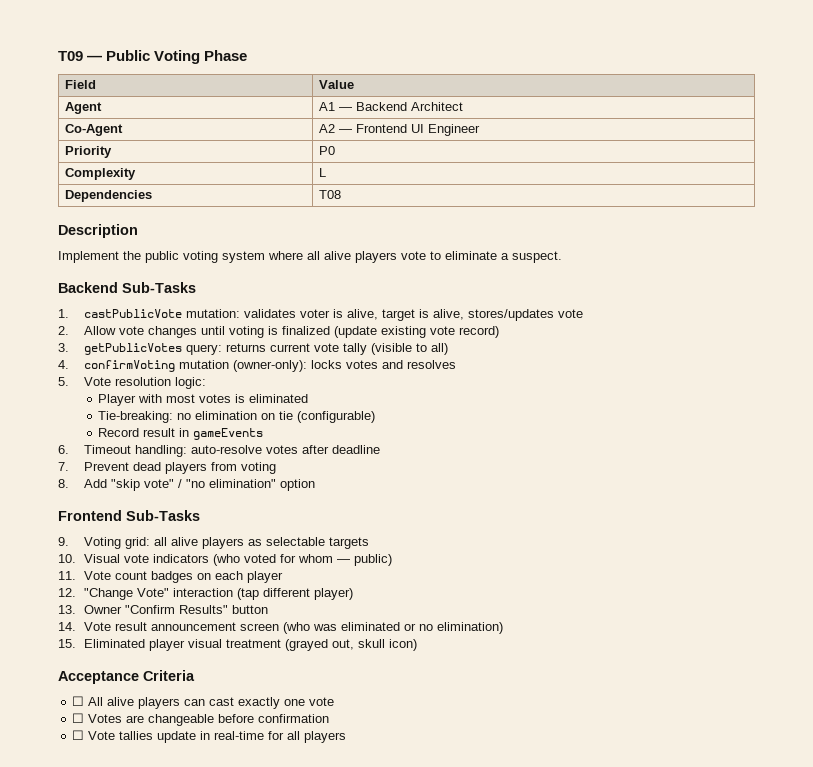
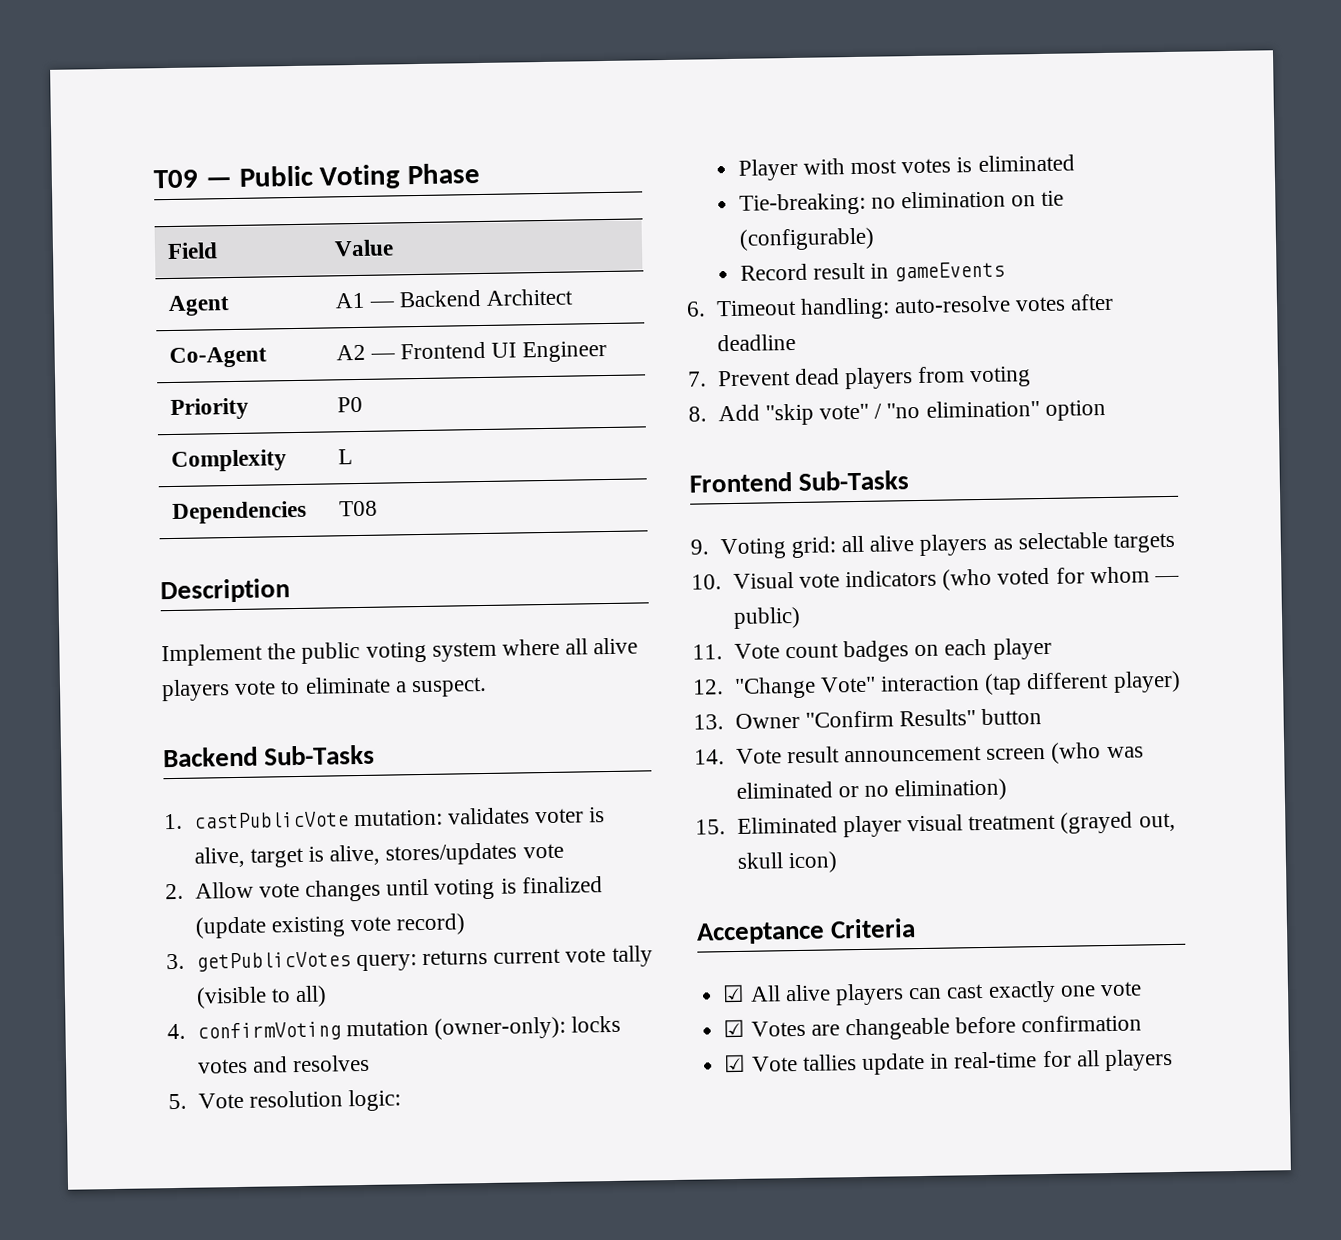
[72,696,85,706] ☐ -> [722,984,746,1003] ☑
[72,713,85,723] ☐ -> [723,1019,746,1038] ☑
[72,730,85,740] ☐ -> [723,1054,747,1073] ☑

